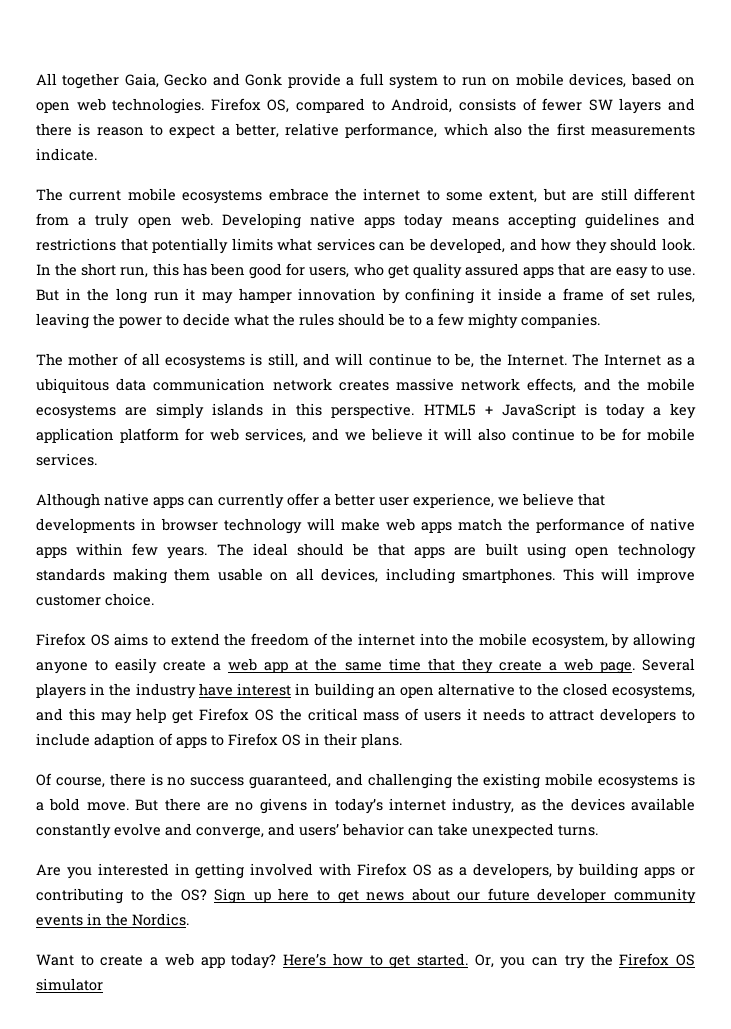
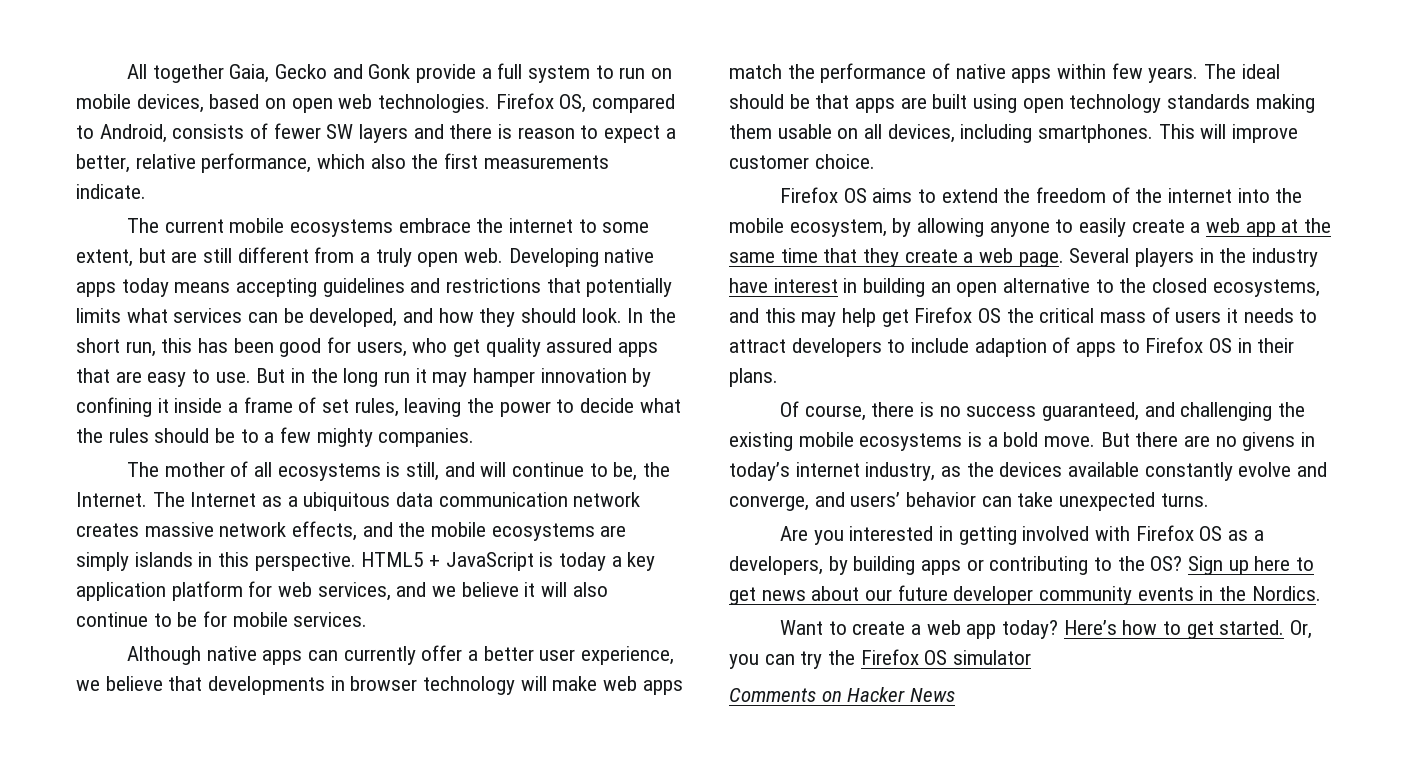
(103, 984) none -> [729,687,956,702] // Comments on Hacker News

